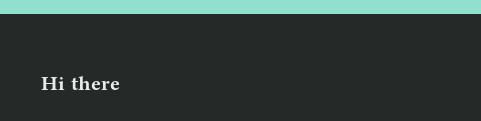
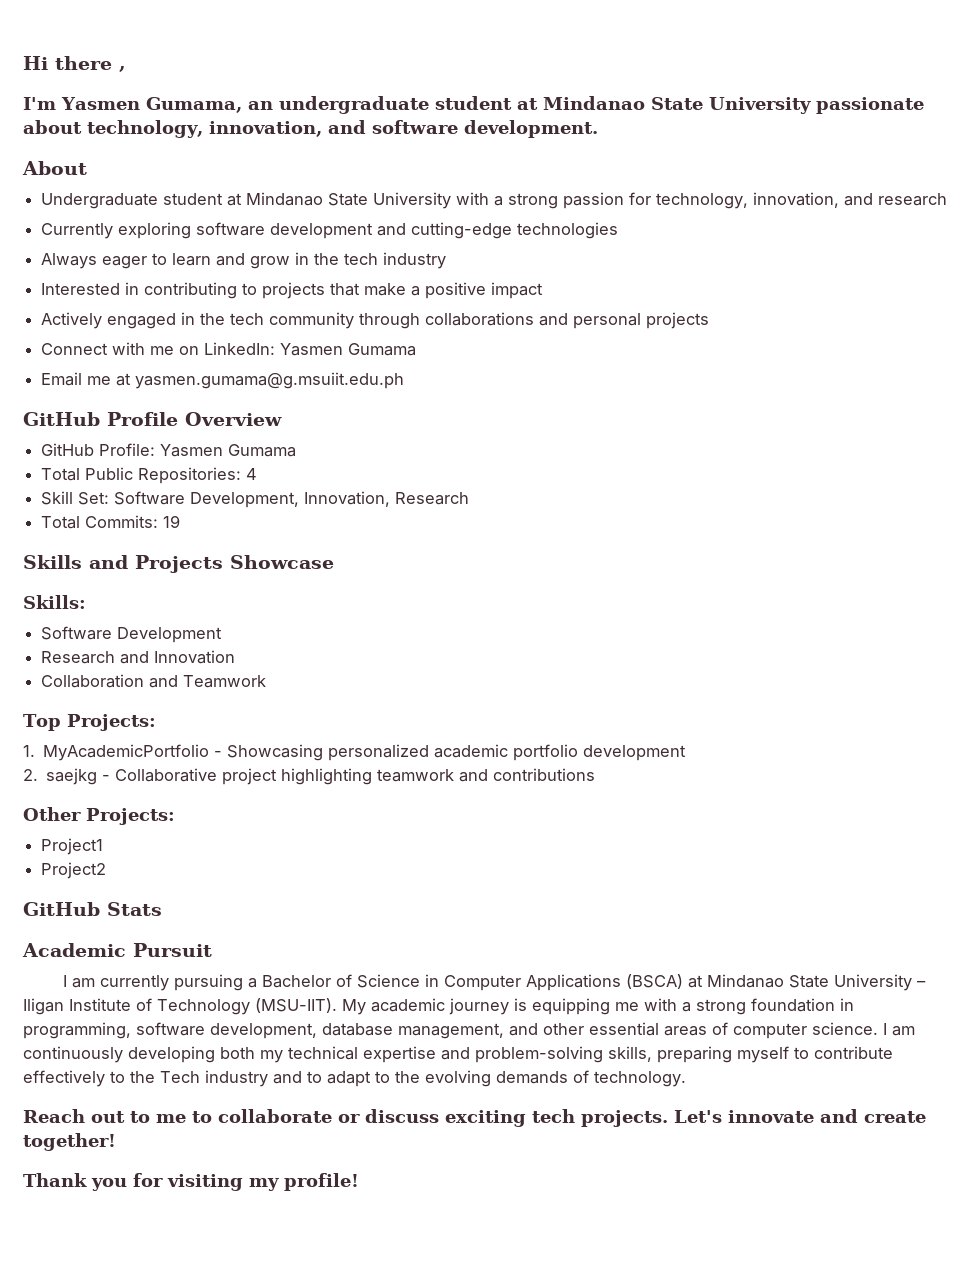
(120, 83) none -> [119,66,126,72] [23,96,924,114] [23,120,598,138] [22,161,87,175] [41,192,948,209] [41,222,619,239] [41,252,447,269] [41,282,544,299] [41,312,710,329] [41,342,417,356] [41,372,405,389] [23,412,282,426] [41,443,297,457] [41,467,258,484] [41,491,470,508] [41,515,181,529] [23,555,334,573] [23,595,86,609] [41,626,223,643] [41,650,236,664] [41,674,267,688] [23,714,156,731] [23,744,687,761] [23,768,596,785] [23,807,175,825] [41,838,104,855] [41,862,107,879] [23,902,162,916] [22,943,212,957] [62,974,926,991] [23,998,854,1015] [23,1022,915,1039] [23,1046,893,1063] [23,1070,686,1087] [23,1109,926,1127] [23,1133,116,1151] [23,1173,359,1191] , // I'm Yasmen Gumama, an undergraduate student at Mindanao State University passionate about technology, innovation, and software development. // About // Undergraduate student at Mindanao State University with a strong passion for technology, innovation, and research // Currently exploring software development and cutting-edge technologies // Always eager to learn and grow in the tech industry // Interested in contributing to projects that make a positive impact // Actively engaged in the tech community through collaborations and personal projects // Connect with me on LinkedIn: Yasmen Gumama // Email me at yasmen.gumama@g.msuiit.edu.ph // GitHub Profile Overview // GitHub Profile: Yasmen Gumama // Total Public Repositories: 4 // Skill Set: Software Development, Innovation, Research // Total Commits: 19 // Skills and Projects Showcase // Skills: // Software Development // Research and Innovation // Collaboration and Teamwork // Top Projects: // 1. MyAcademicPortfolio - Showcasing personalized academic portfolio development // 2. saejkg - Collaborative project highlighting teamwork and contributions // Other Projects: // Project1 // Project2 // GitHub Stats // Academic Pursuit // I am currently pursuing a Bachelor of Science in Computer Applications (BSCA) at Mindanao State University – Iligan Institute of Technology (MSU-IIT). My academic journey is equipping me with a strong foundation in programming, software development, database management, and other essential areas of computer science. I am continuously developing both my technical expertise and problem-solving skills, preparing myself to contribute effectively to the Tech industry and to adapt to the evolving demands of technology. // Reach out to me to collaborate or discuss exciting tech projects. Let's innovate and create together! // Thank you for visiting my profile!

